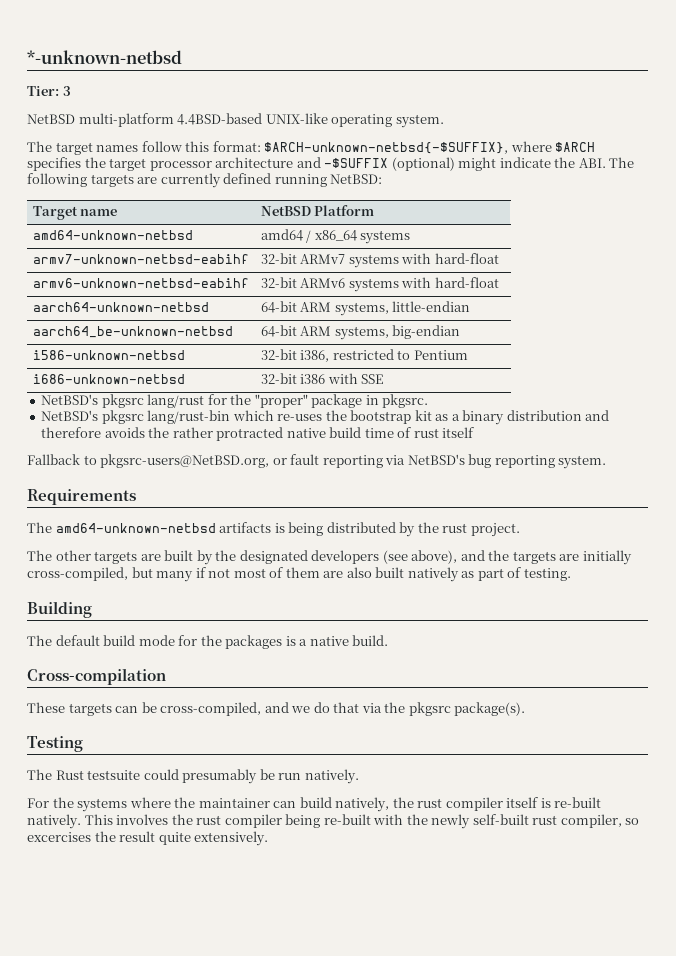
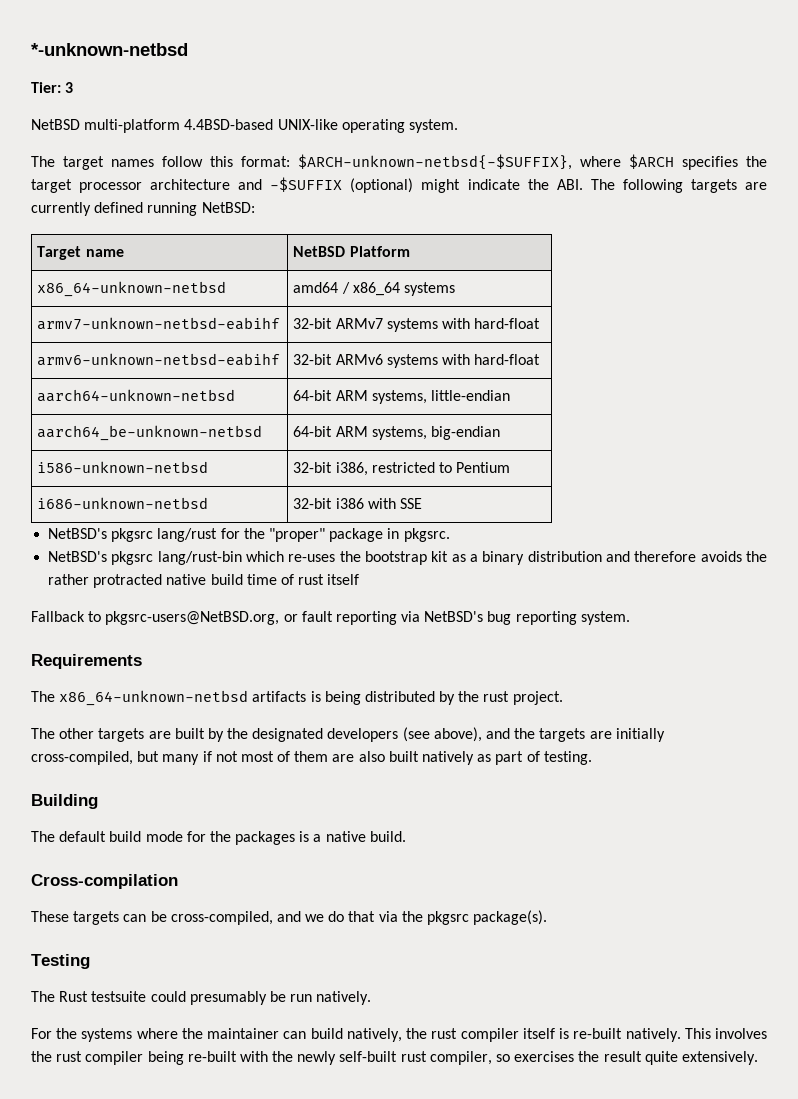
[32,230,193,240] amd64-unknown-netbsd -> [37,281,227,297] x86_64-unknown-netbsd
[55,523,216,533] amd64-unknown-netbsd -> [59,690,249,706] x86_64-unknown-netbsd
[27,832,91,842] excercises -> [514,1051,575,1062] exercises

